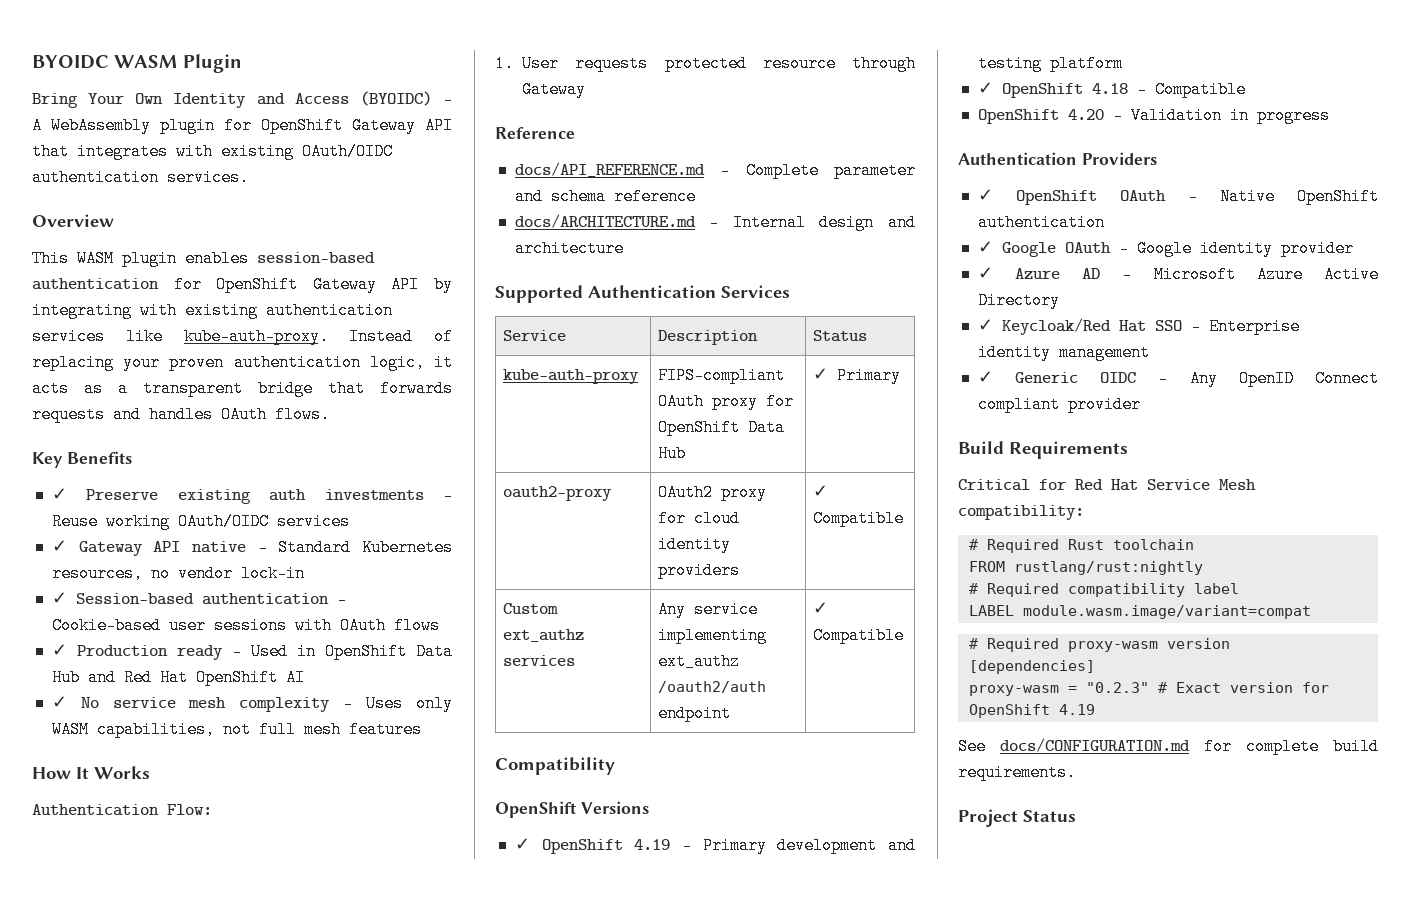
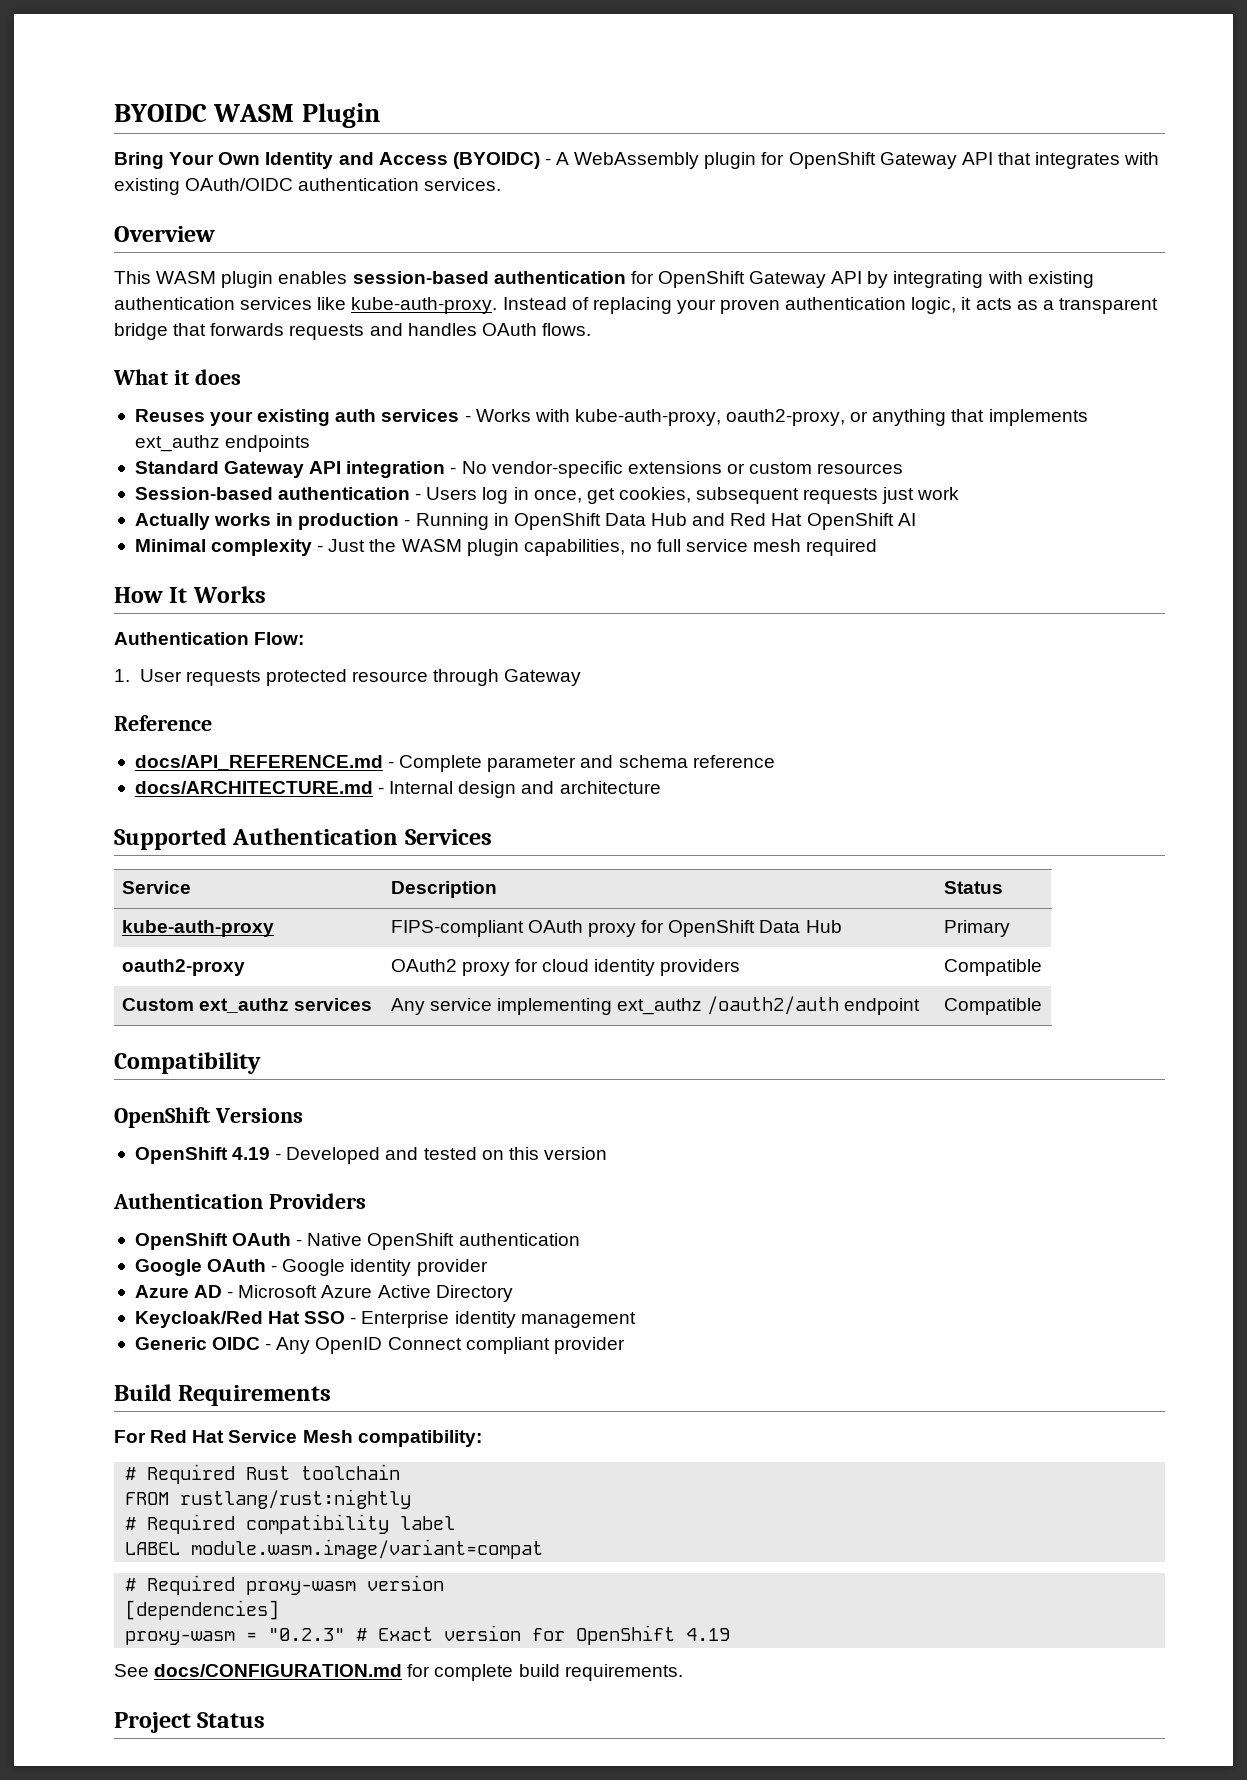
[32,451,132,468] [51,487,453,504] [51,513,350,530] [51,539,453,556] [51,565,305,582] [51,591,347,608] [51,617,440,634] [51,643,288,660] Key Benefits // ✓ Preserve existing auth investments - Reuse working OAuth/OIDC services // ✓ Gateway API native - Standard Kubernetes resources, no vendor lock-in // ✓ Session-based authentication - Cookie-based user sessions with OAuth flows // ✓ Production ready - Used -> [113,369,241,385] [134,409,1088,426] [134,435,311,452] [134,461,904,478] [134,487,960,504] [134,513,489,530] What it does // Reuses your existing auth services - Works with kube-auth-proxy, oauth2-proxy, or anything that implements ext_authz endpoints // Standard Gateway API integration - No vendor-specific extensions or custom resources // Session-based authentication - Users log in once, get cookies, subsequent requests just work // Actually works in production - Running
[51,695,453,712] [51,721,422,738] ✓ No service mesh complexity - Uses only WASM capabilities, not full mesh features -> [134,539,878,556] Minimal complexity - Just the WASM plugin capabilities, no full service mesh required
[813,368,829,380] ✓ -> (842, 926) none
[813,485,829,497] ✓ -> (741, 967) none
[813,602,829,614] ✓ -> (921, 1006) none
[514,838,530,850] ✓ -> (303, 1115) none
[702,837,916,854] [977,55,1123,72] [977,81,1246,98] [977,107,1330,124] Primary development and testing platform // ✓ OpenShift 4.18 - Compatible // OpenShift 4.20 - Validation in progress -> [286,1147,607,1164] Developed and tested on this version
[977,189,993,201] ✓ -> (366, 1201) none
[977,241,993,253] ✓ -> (580, 1239) none
[977,267,993,279] ✓ -> (488, 1267) none
[977,319,993,331] ✓ -> (513, 1293) none
[977,371,993,383] ✓ -> (636, 1320) none
[958,479,1066,491] Critical for -> [114,1430,146,1443] For

